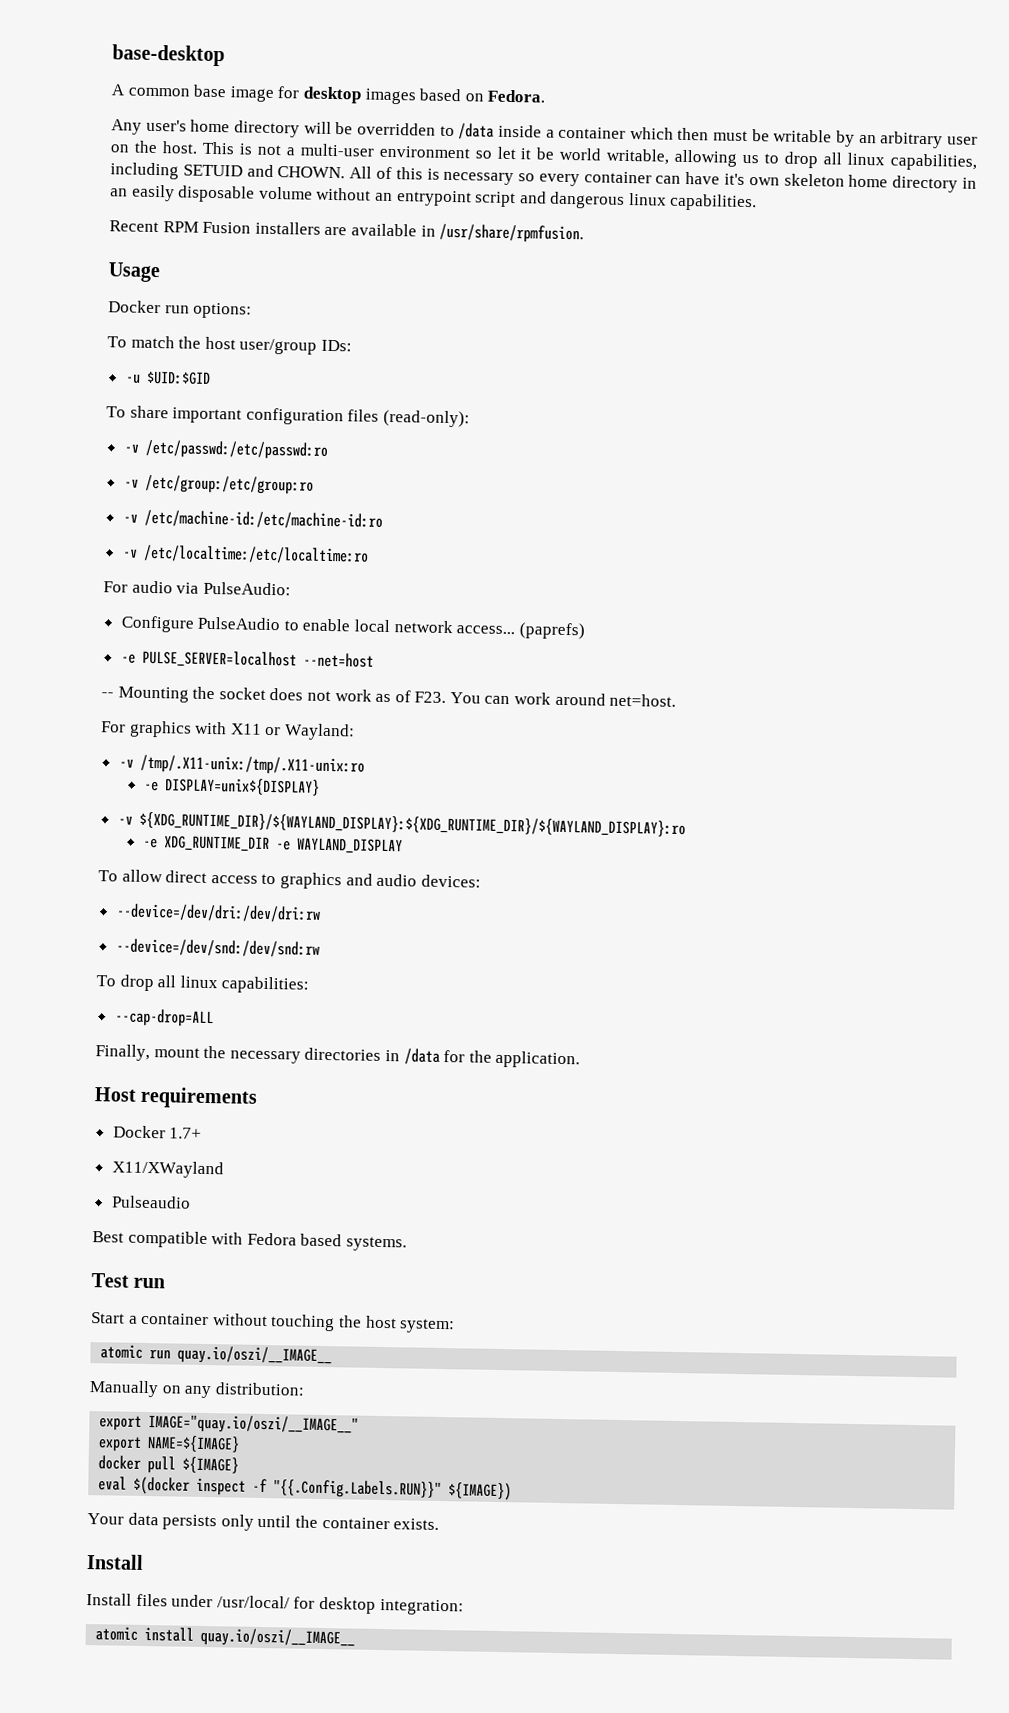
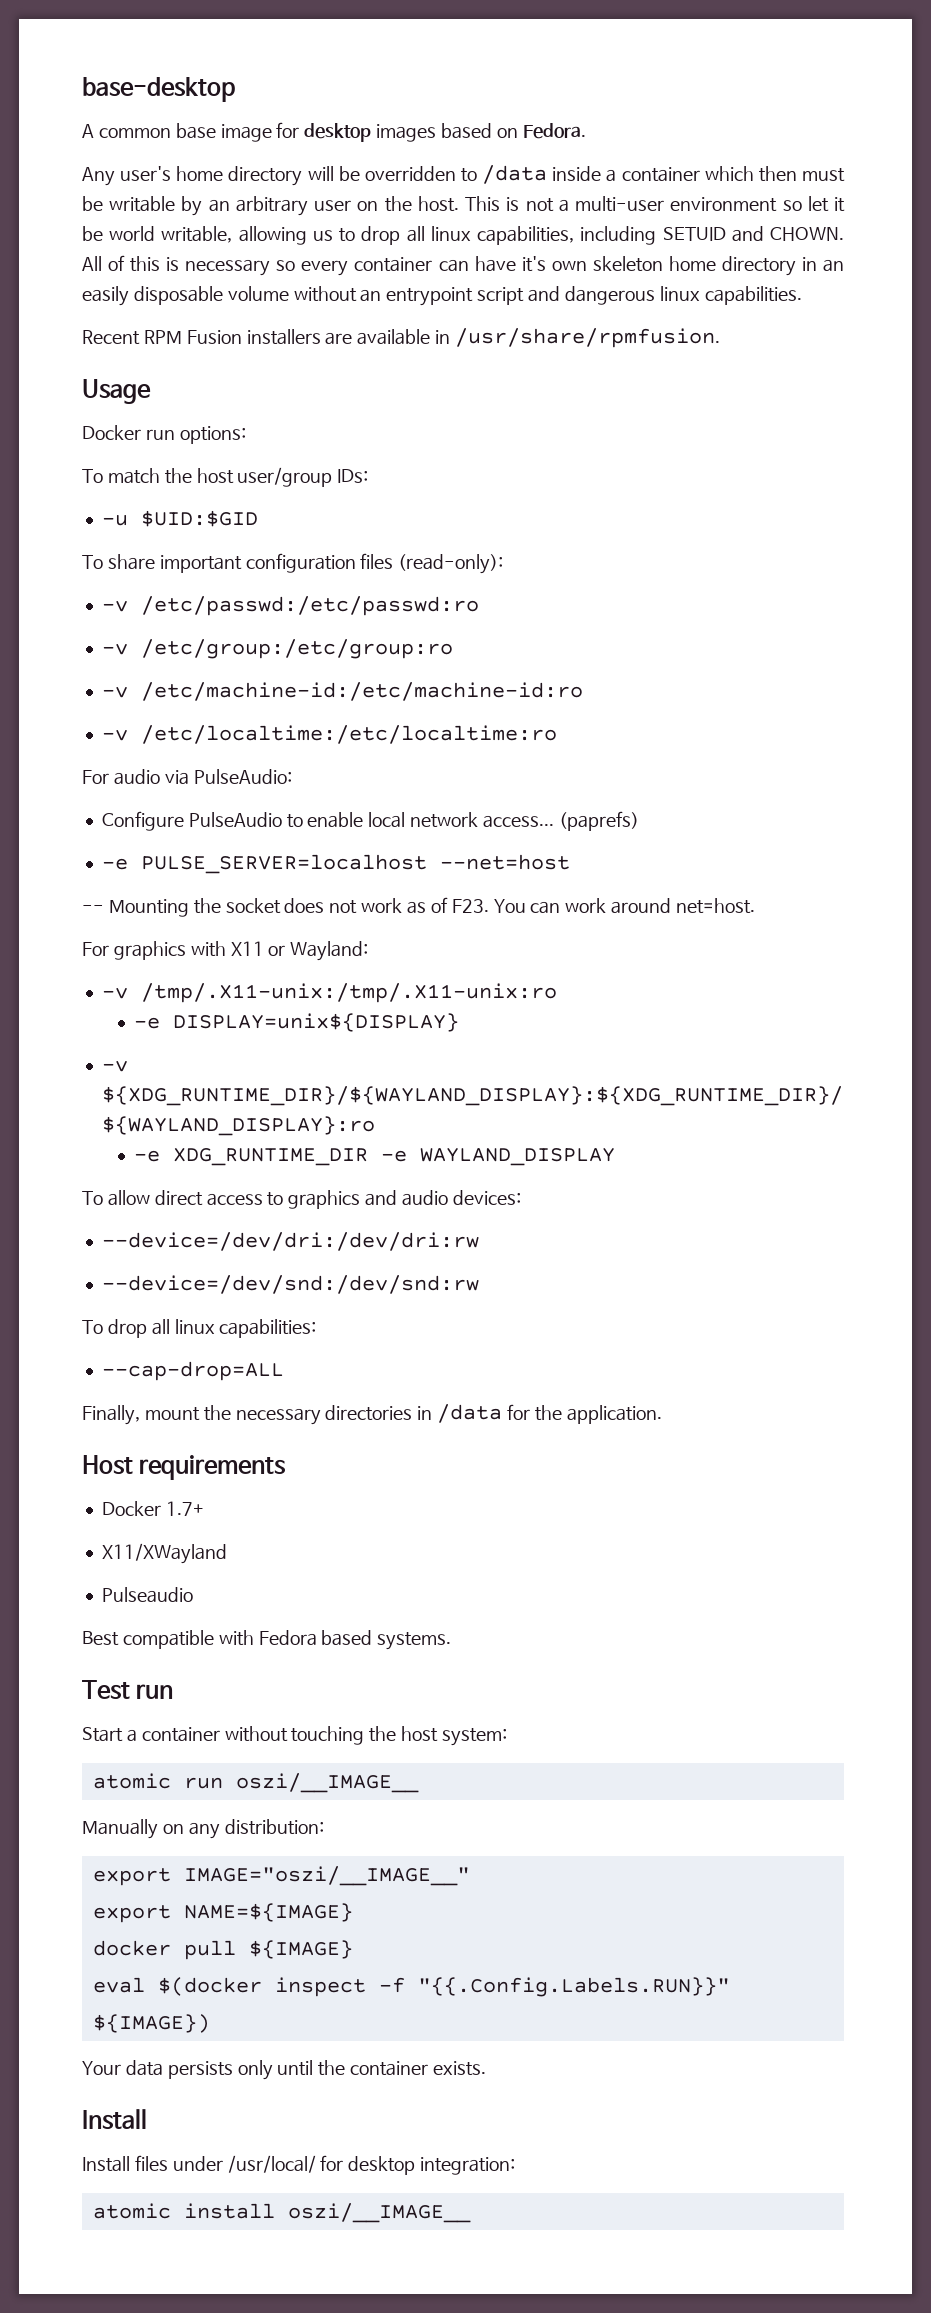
[177,1345,333,1366] quay.io/oszi/__IMAGE__ -> [235,1773,419,1793] oszi/__IMAGE__
[148,1414,360,1435] IMAGE="quay.io/oszi/__IMAGE__" -> [183,1866,470,1886] IMAGE="oszi/__IMAGE__"
[200,1627,356,1648] quay.io/oszi/__IMAGE__ -> [287,2203,471,2223] oszi/__IMAGE__

